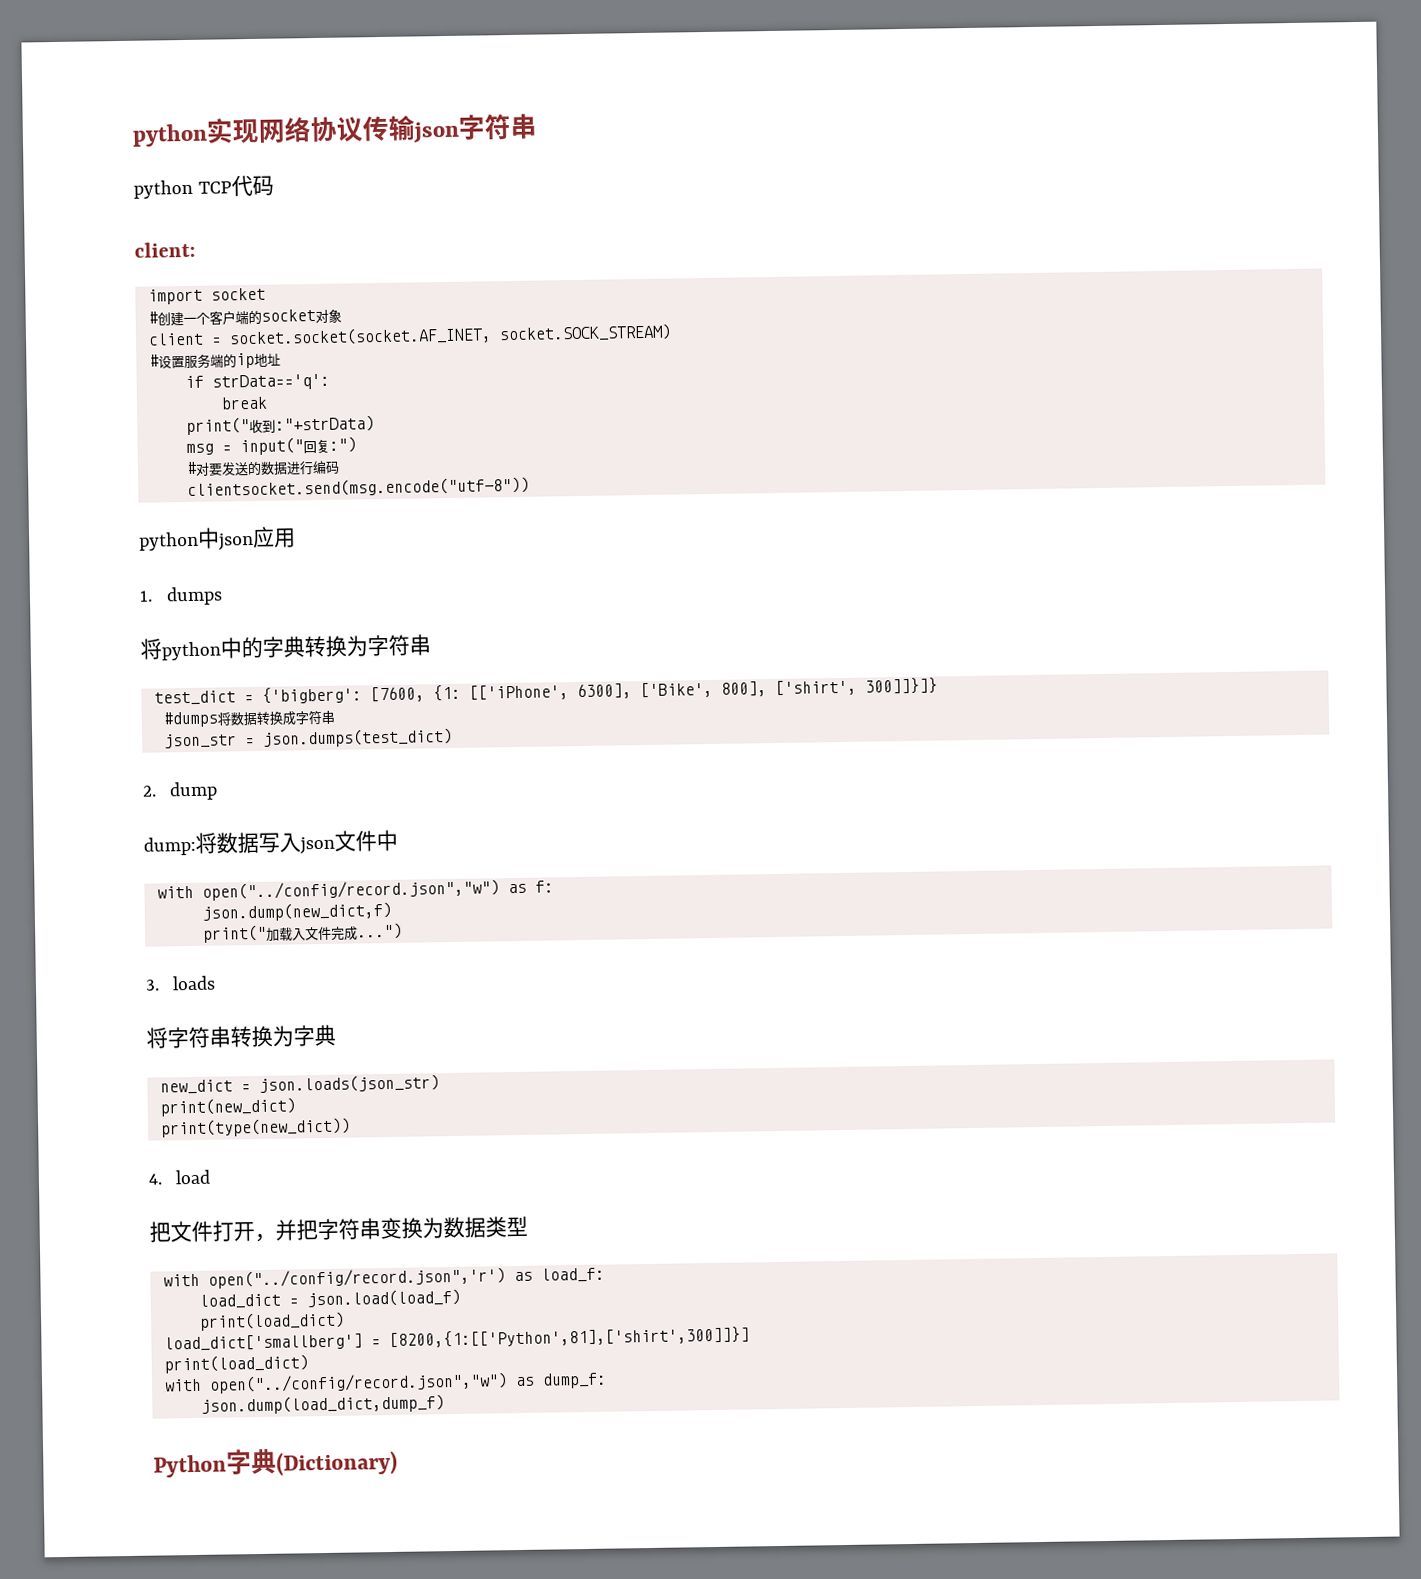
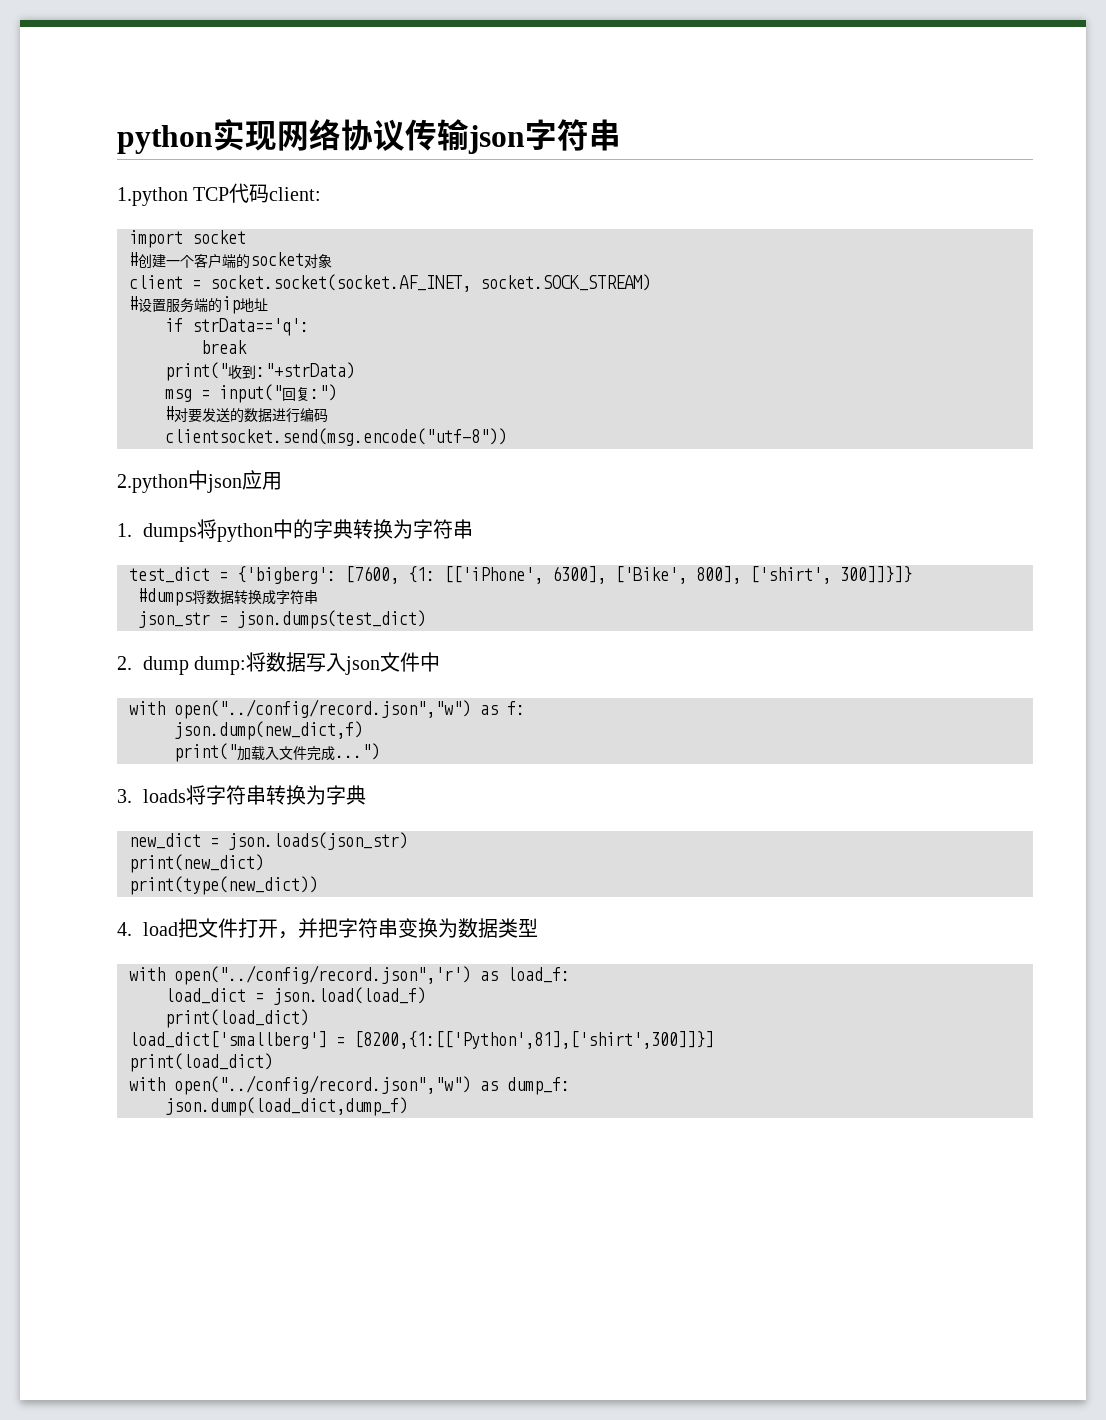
[133,179,193,199] python -> [117,187,188,206] 1.python
(274, 185) // -> (270, 193) none
[138,531,199,551] python -> [117,474,188,493] 2.python
(223, 596) // -> (197, 532) none
(218, 791) // -> (189, 665) none
(216, 983) // -> (186, 796) none
(210, 1177) // -> (178, 929) none
[153,1448,398,1478] // Python字典(Dictionary) -> (408, 1106) none

